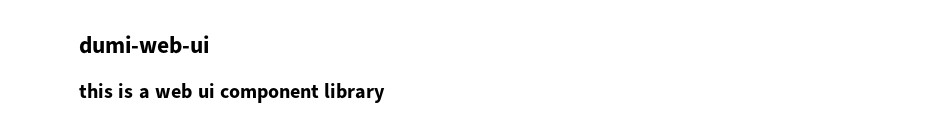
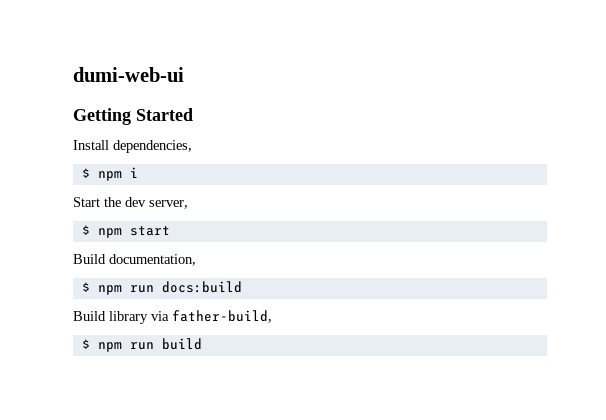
[79,83,386,103] this is a web ui component library -> [73,108,193,125] [73,140,192,153] [81,167,138,181] [73,197,188,209] [81,225,170,238] [73,254,196,266] [81,281,242,295] [73,310,272,324] [81,338,202,352] Getting Started // Install dependencies, // $ npm i // Start the dev server, // $ npm start // Build documentation, // $ npm run docs:build // Build library via father-build, // $ npm run build

